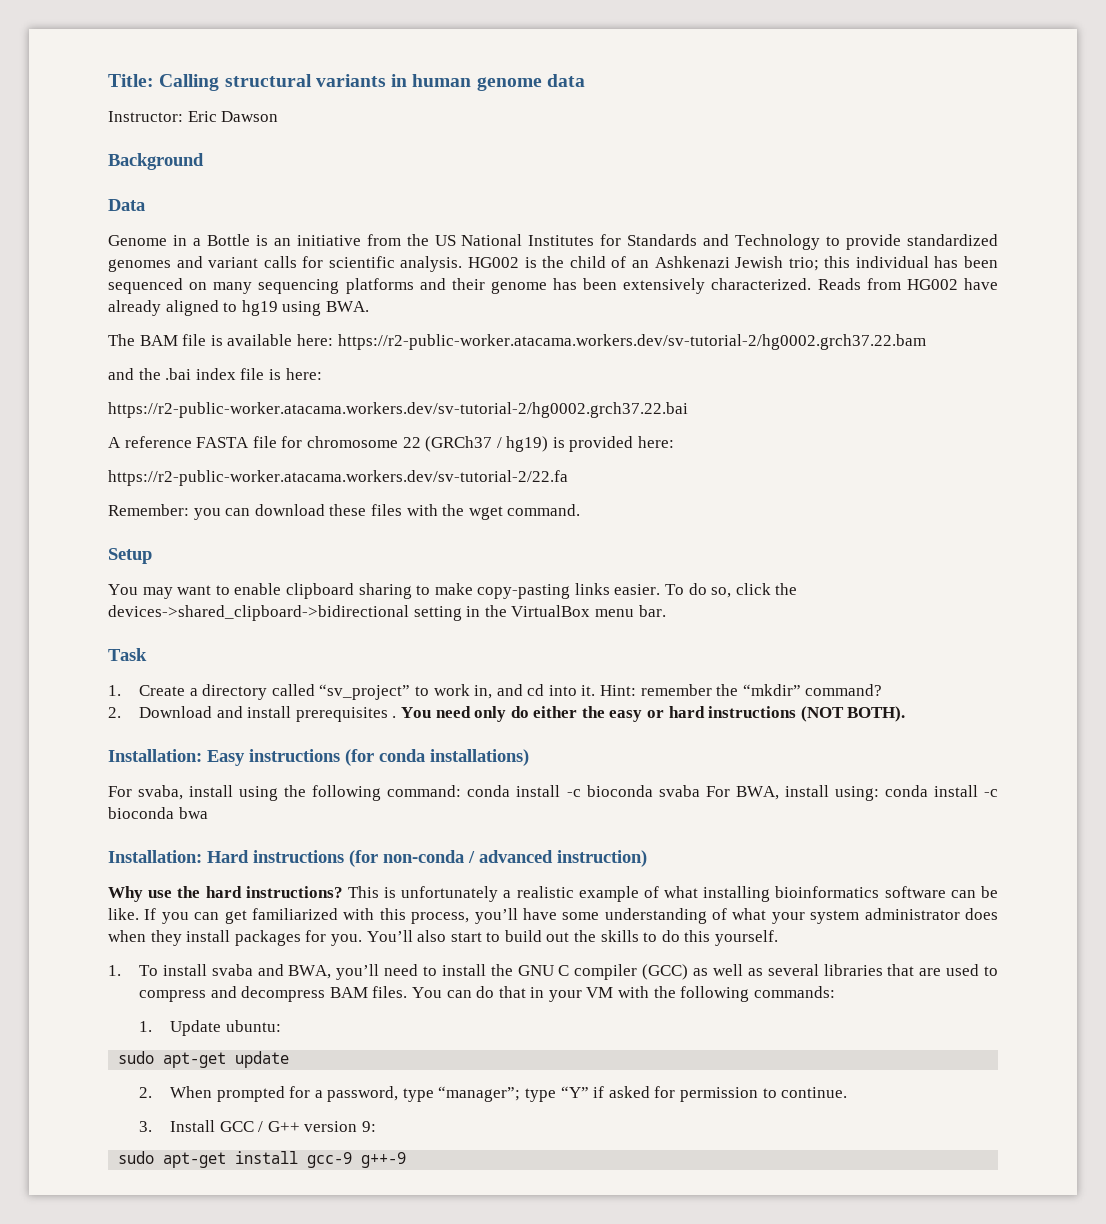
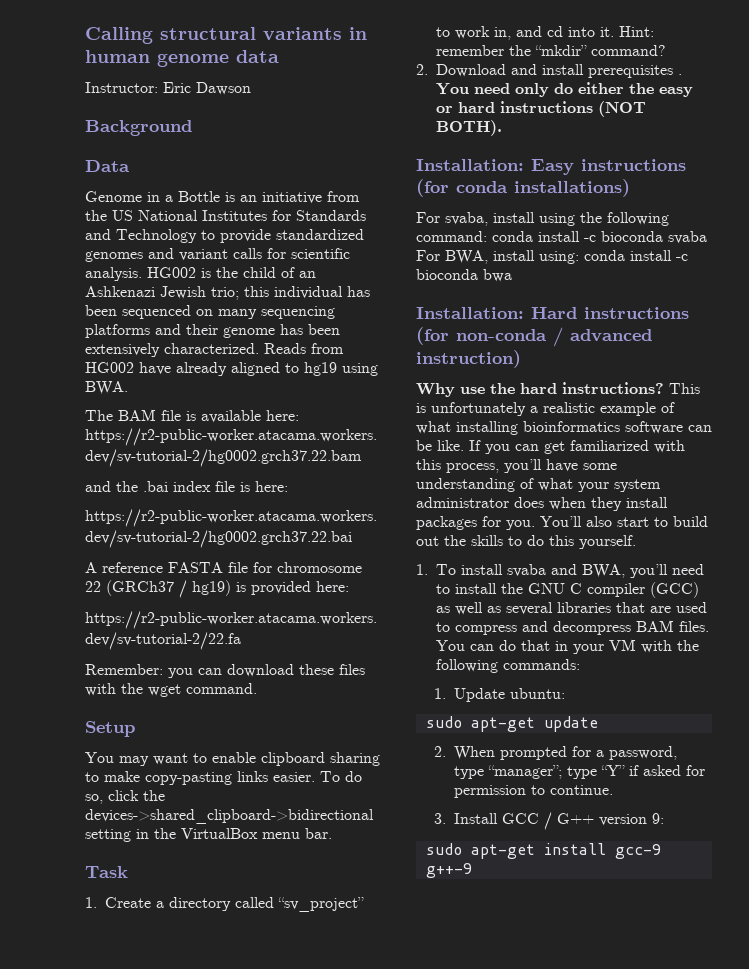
[108,74,154,87] Title: -> (85, 35) none

